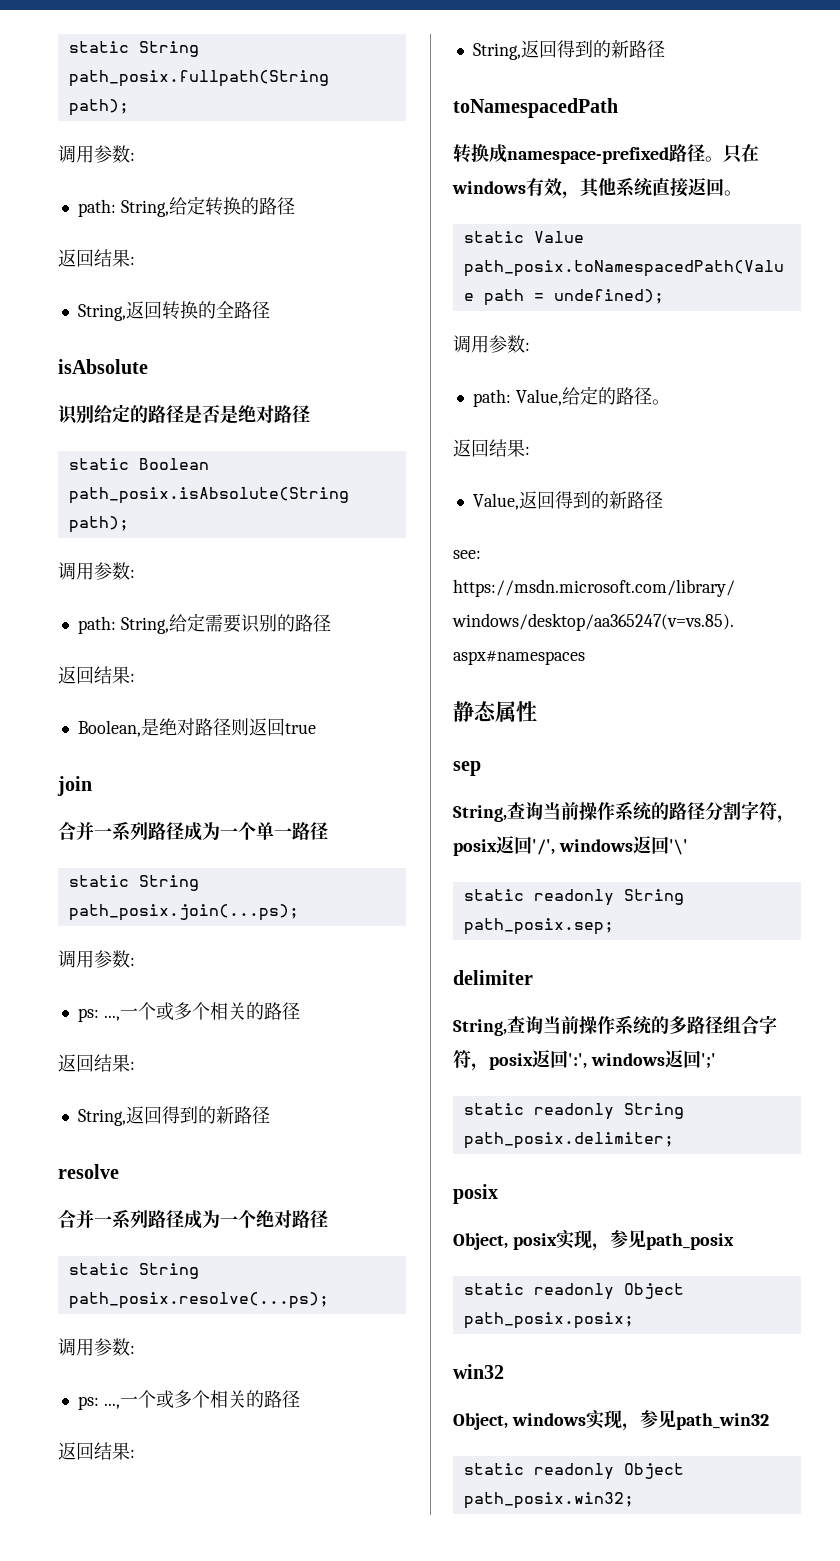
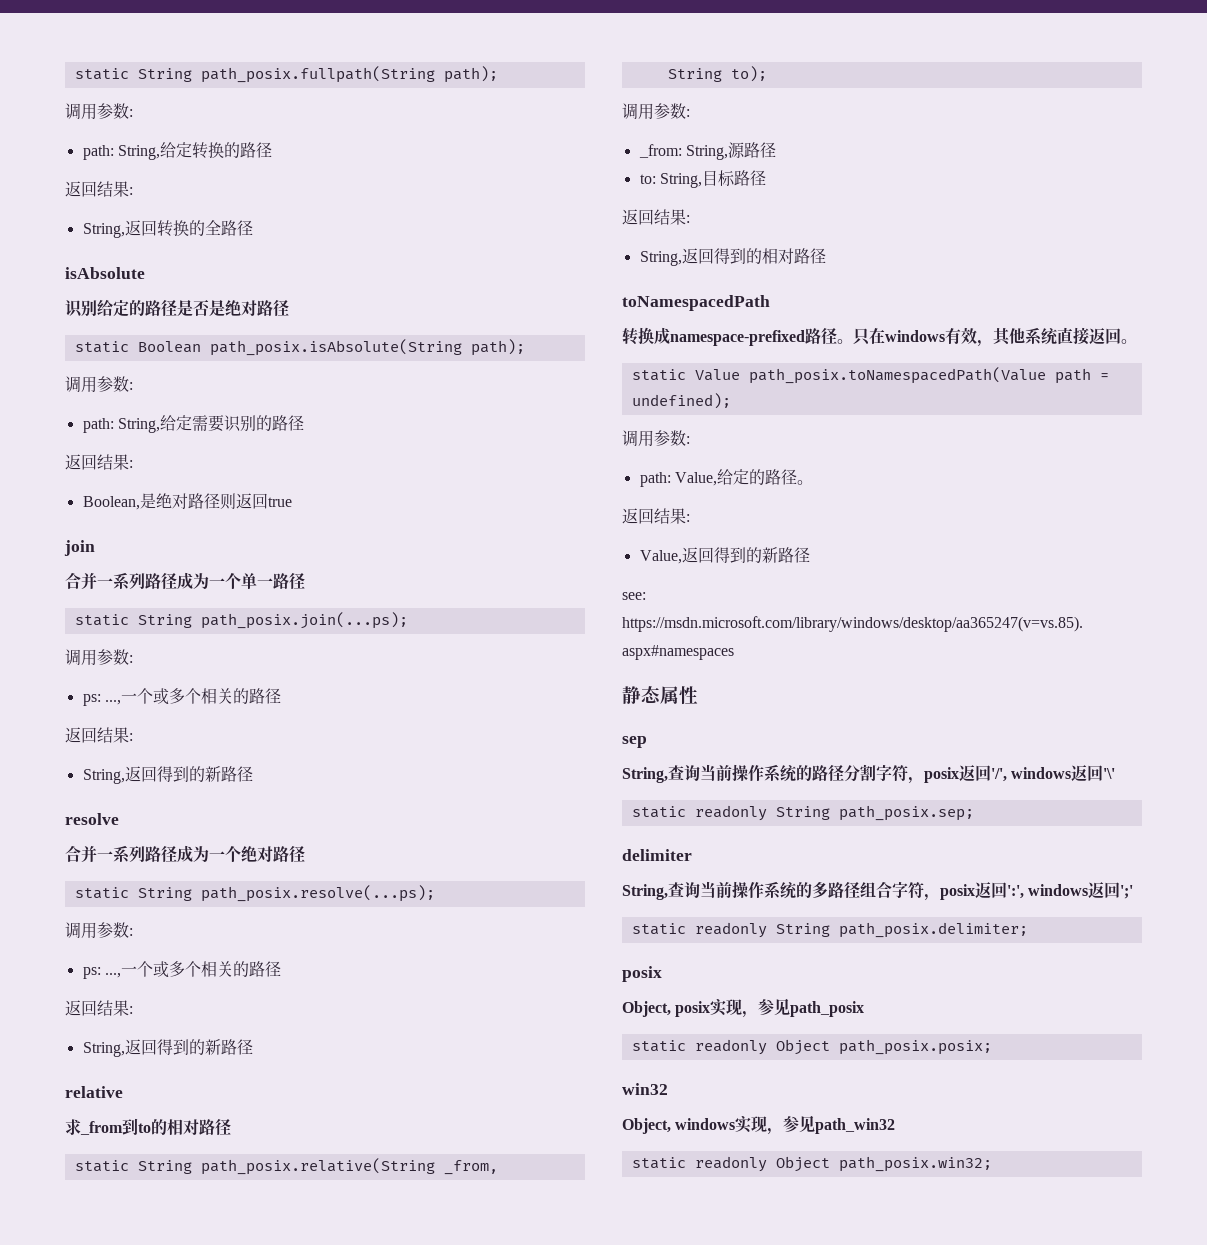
(665, 49) none -> [65,1086,123,1098] [65,1118,231,1135] [74,1158,498,1175] [667,66,767,82] [622,103,690,120] [638,142,776,160] [639,170,766,188] [622,209,690,225] [639,248,826,266] // relative // 求_from到to的相对路径 // static String path_posix.relative(String _from, // String to); // 调用参数: // _from: String,源路径 // to: String,目标路径 // 返回结果: // String,返回得到的相对路径

